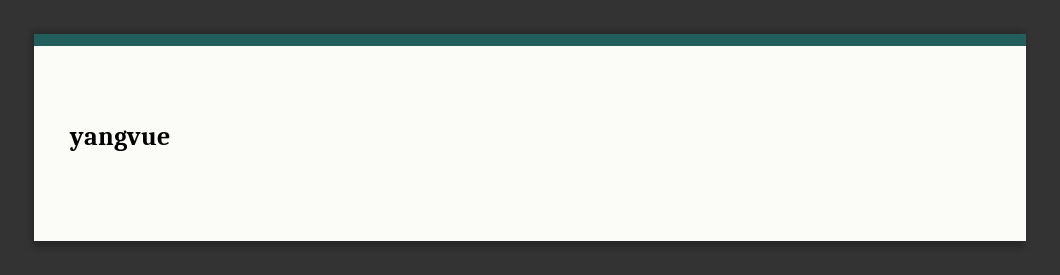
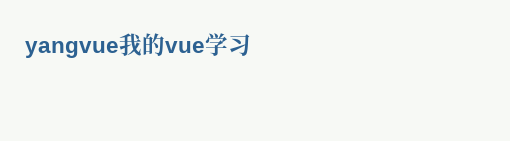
(170, 140) none -> [119,33,251,57] 我的vue学习

